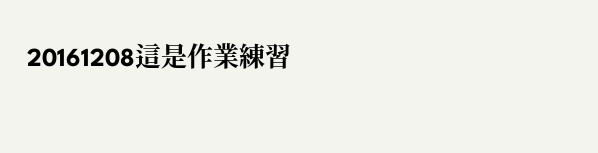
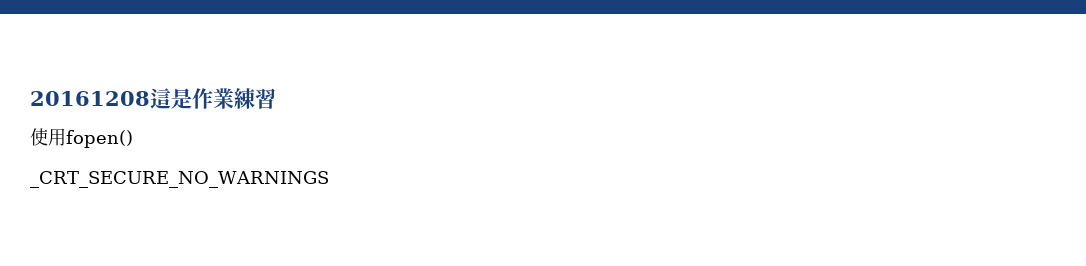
(291, 56) none -> [30,128,133,148] [30,171,329,188] // 使用fopen() // _CRT_SECURE_NO_WARNINGS

